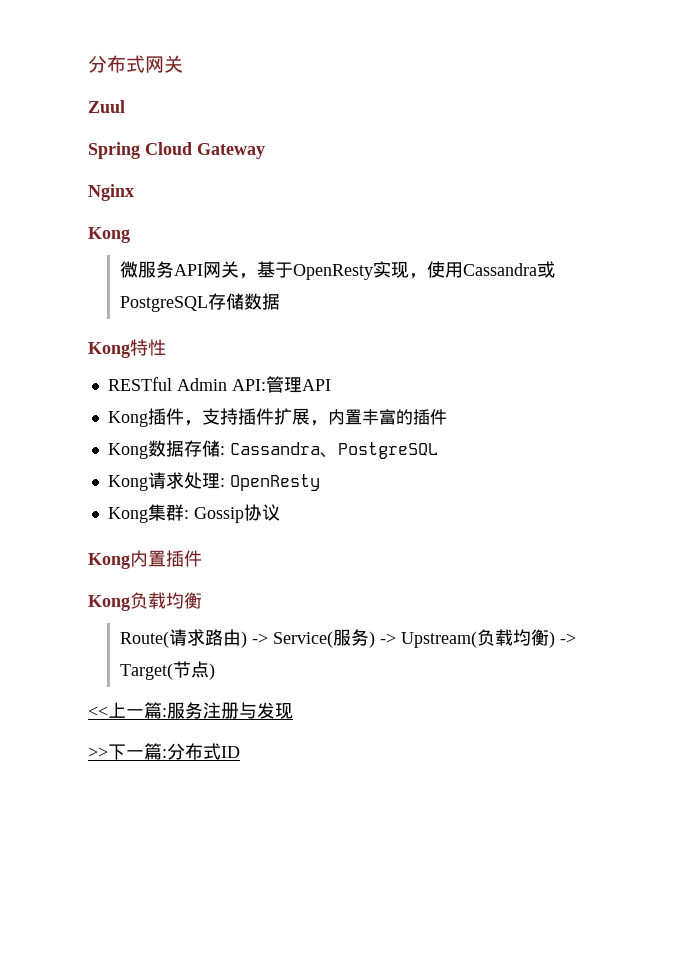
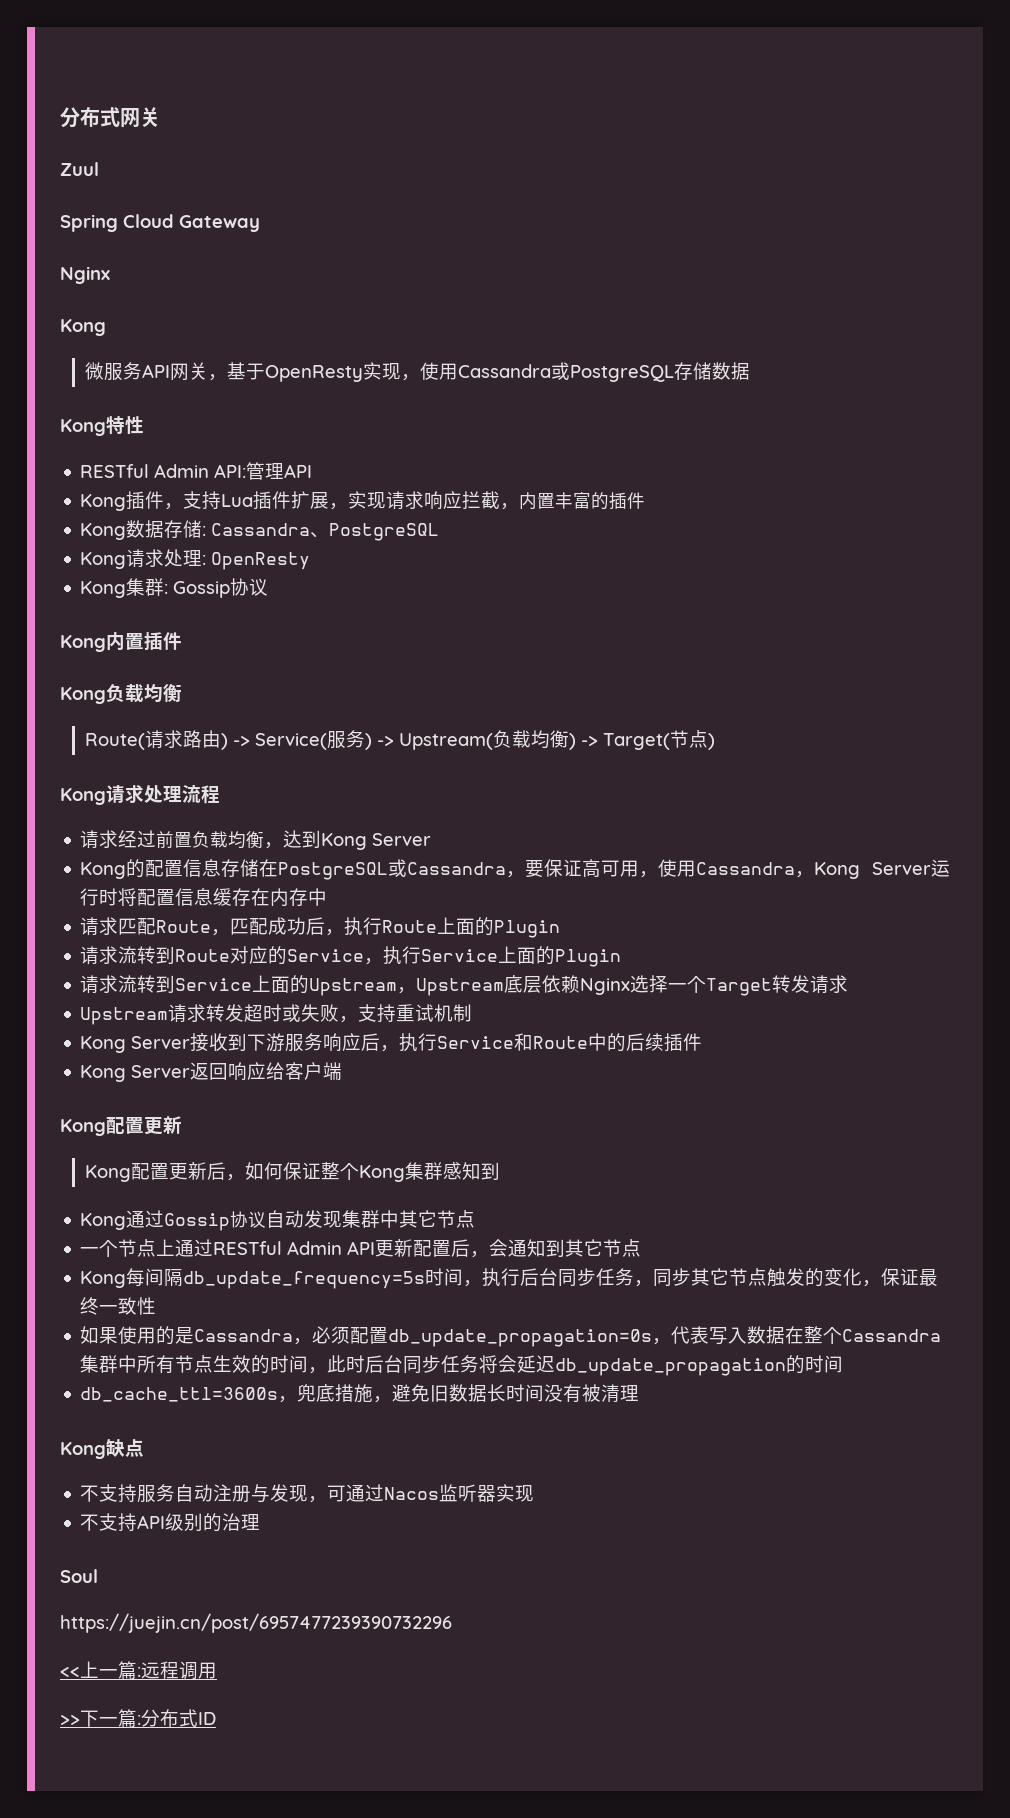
(238, 416) none -> [221,494,254,507] Lua
(328, 423) none -> [348,491,520,510] 实现请求响应拦截，
(215, 671) none -> [60,784,220,805] [80,830,432,850] [80,859,950,880] [80,888,328,907] [80,917,561,938] [80,946,622,967] [80,975,849,996] [80,1004,473,1025] [80,1033,703,1053] [80,1062,343,1082] [60,1116,182,1136] [85,1162,501,1182] [80,1210,476,1231] [80,1239,642,1258] [80,1268,939,1289] [80,1297,157,1315] [80,1326,942,1347] [80,1355,844,1376] [80,1384,640,1403] [60,1438,144,1459] [80,1484,535,1503] [80,1513,261,1532] [60,1569,98,1583] [60,1613,452,1633] // Kong请求处理流程 // 请求经过前置负载均衡，达到Kong Server // Kong的配置信息存储在PostgreSQL或Cassandra，要保证高可用，使用Cassandra，Kong Server运行时将配置信息缓存在内存中 // 请求匹配Route，匹配成功后，执行Route上面的Plugin // 请求流转到Route对应的Service，执行Service上面的Plugin // 请求流转到Service上面的Upstream，Upstream底层依赖Nginx选择一个Target转发请求 // Upstream请求转发超时或失败，支持重试机制 // Kong Server接收到下游服务响应后，执行Service和Route中的后续插件 // Kong Server返回响应给客户端 // Kong配置更新 // Kong配置更新后，如何保证整个Kong集群感知到 // Kong通过Gossip协议自动发现集群中其它节点 // 一个节点上通过RESTful Admin API更新配置后，会通知到其它节点 // Kong每间隔db_update_frequency=5s时间，执行后台同步任务，同步其它节点触发的变化，保证最终一致性 // 如果使用的是Cassandra，必须配置db_update_propagation=0s，代表写入数据在整个Cassandra集群中所有节点生效的时间，此时后台同步任务将会延迟db_update_propagation的时间 // db_cache_ttl=3600s，兜底措施，避免旧数据长时间没有被清理 // Kong缺点 // 不支持服务自动注册与发现，可通过Nacos监听器实现 // 不支持API级别的治理 // Soul // https://juejin.cn/post/6957477239390732296
[167,702,293,719] 服务注册与发现 -> [141,1661,217,1680] 远程调用

